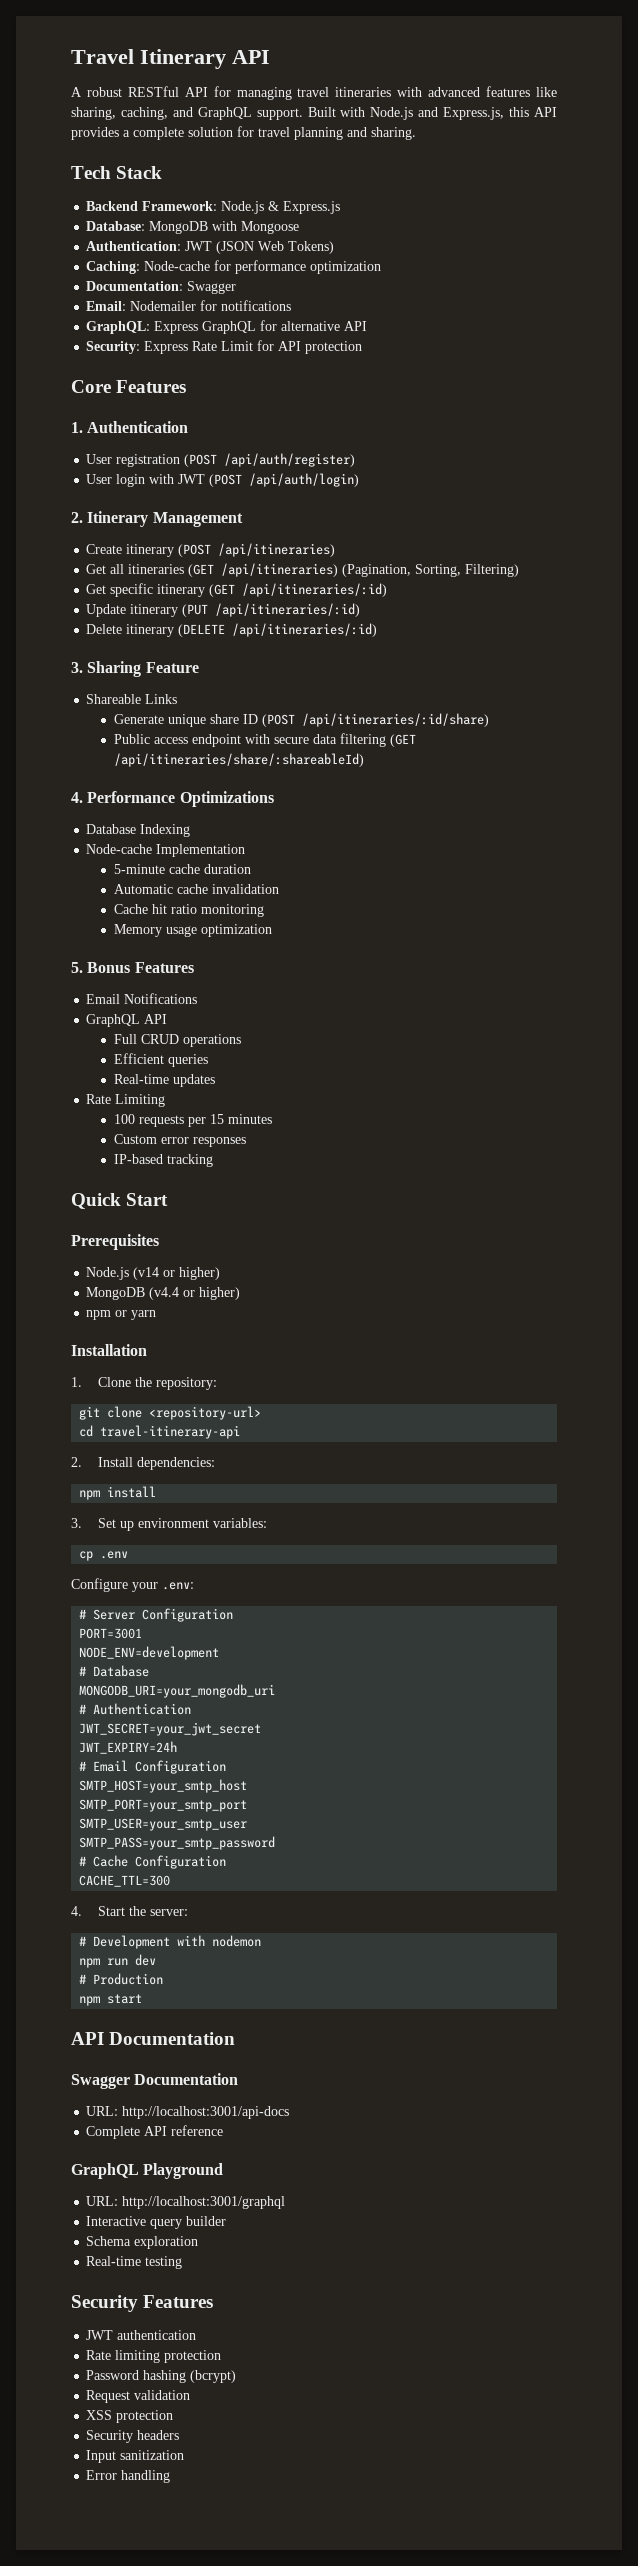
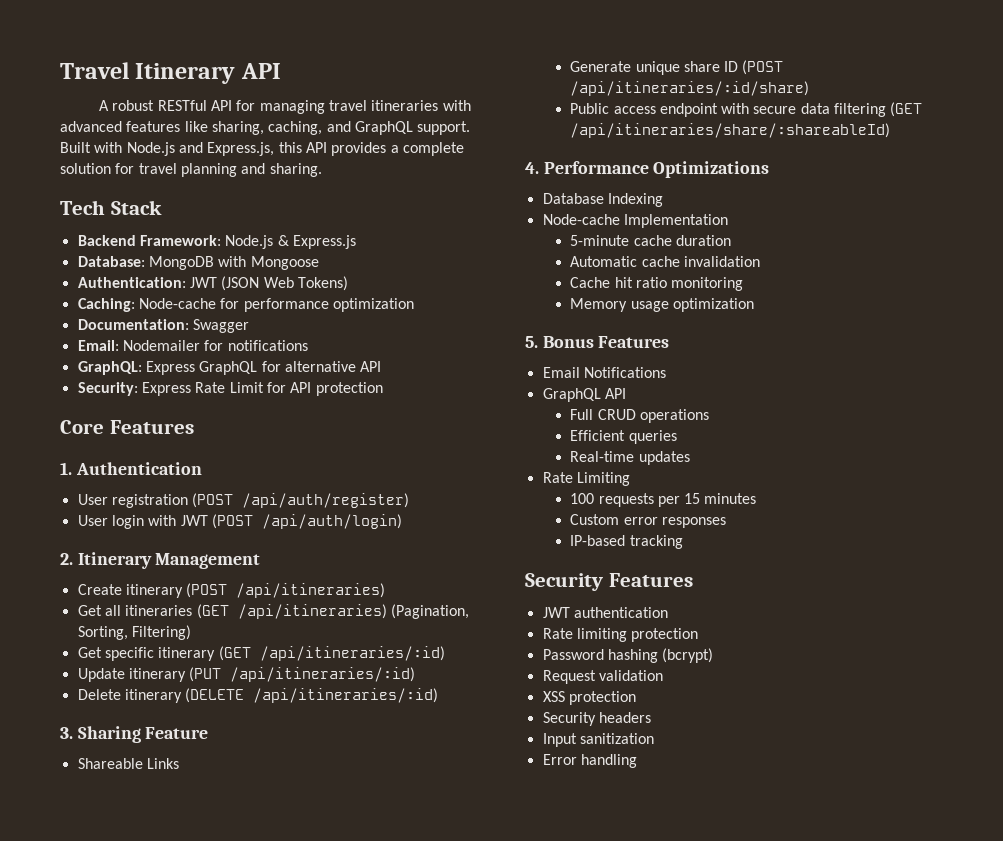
[71,1193,169,1209] [71,1234,159,1250] [86,1267,221,1280] [86,1287,241,1300] [86,1310,157,1320] [71,1344,147,1356] [71,1377,218,1390] [79,1406,262,1420] [79,1425,241,1439] [71,1457,216,1470] [79,1486,157,1500] [71,1518,268,1531] [79,1551,129,1561] [71,1578,194,1592] [79,1608,234,1622] [79,1628,143,1639] [79,1646,220,1660] [79,1665,150,1677] [79,1684,276,1698] [79,1703,192,1715] [79,1722,262,1736] [79,1741,178,1754] [79,1760,227,1774] [79,1779,248,1793] [79,1799,248,1812] [79,1818,248,1831] [79,1836,276,1850] [79,1855,227,1869] [79,1875,171,1887] [71,1906,189,1916] [79,1935,262,1949] [79,1954,157,1968] [79,1973,164,1985] [79,1994,143,2006] [71,2032,236,2045] [71,2073,239,2089] [86,2106,290,2119] [86,2125,224,2139] [71,2163,224,2179] [86,2196,286,2209] [86,2216,227,2229] [86,2236,199,2249] [86,2256,183,2269] // Quick Start // Prerequisites // Node.js (v14 or higher) // MongoDB (v4.4 or higher) // npm or yarn // Installation // 1. Clone the repository: // git clone <repository-url> // cd travel-itinerary-api // 2. Install dependencies: // npm install // 3. Set up environment variables: // cp .env // Configure your .env: // # Server Configuration // PORT=3001 // NODE_ENV=development // # Database // MONGODB_URI=your_mongodb_uri // # Authentication // JWT_SECRET=your_jwt_secret // JWT_EXPIRY=24h // # Email Configuration // SMTP_HOST=your_smtp_host // SMTP_PORT=your_smtp_port // SMTP_USER=your_smtp_user // SMTP_PASS=your_smtp_password // # Cache Configuration // CACHE_TTL=300 // 4. Start the server: // # Development with nodemon // npm run dev // # Production // npm start // API Documentation // Swagger Documentation // URL: http://localhost:3001/api-docs // Complete API reference // GraphQL Playground // URL: http://localhost:3001/graphql // Interactive query builder // Schema exploration // Real-time testing -> (683, 542) none

